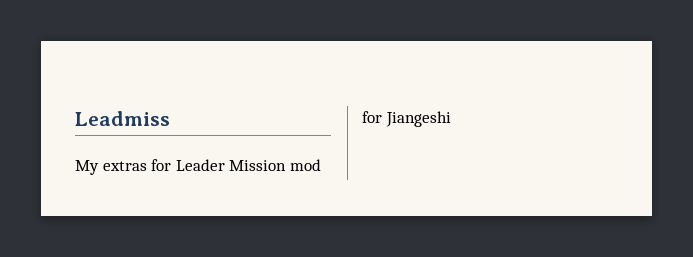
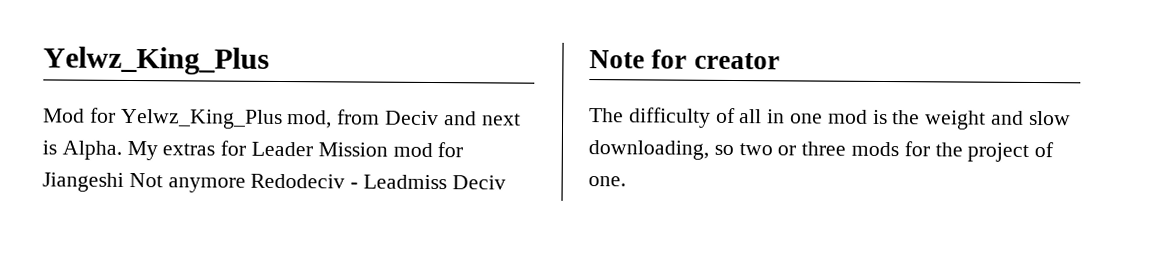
[75,111,170,126] Leadmiss // -> [43,46,270,75] [43,107,521,130] [42,140,122,160] Yelwz_King_Plus // Mod for Yelwz_King_Plus mod, from Deciv and next is Alpha.
(451, 119) none -> [128,172,506,193] [589,49,780,70] [589,107,1071,130] [588,140,1055,162] [588,176,626,187] Not anymore Redodeciv - Leadmiss Deciv // Note for creator // The difficulty of all in one mod is the weight and slow downloading, so two or three mods for the project of one.

